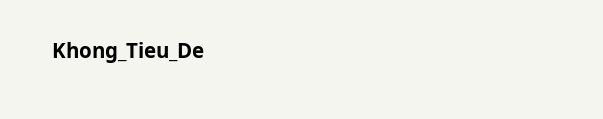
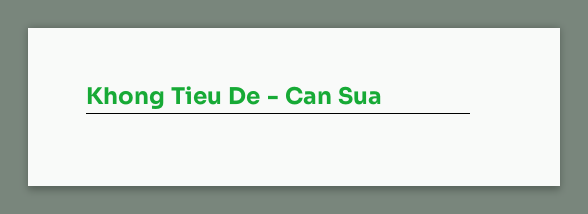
[52,42,204,63] Khong_Tieu_De -> [86,86,383,110] Khong Tieu De - Can Sua

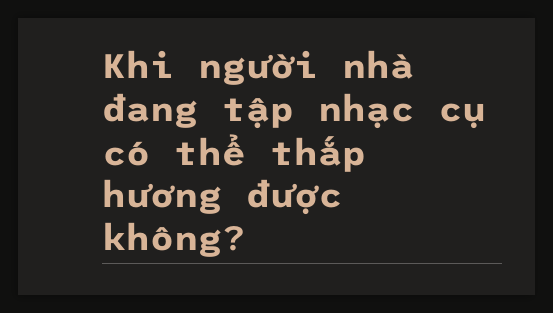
[86,86,383,110] Khong Tieu De - Can Sua -> [102,50,414,85] [102,93,486,129] [102,134,366,172] [102,179,342,215] [102,222,246,257] Khi người nhà đang tập nhạc cụ có thể thắp hương được không?

